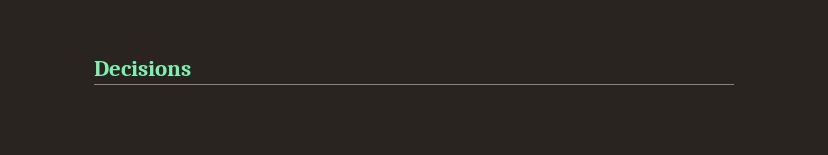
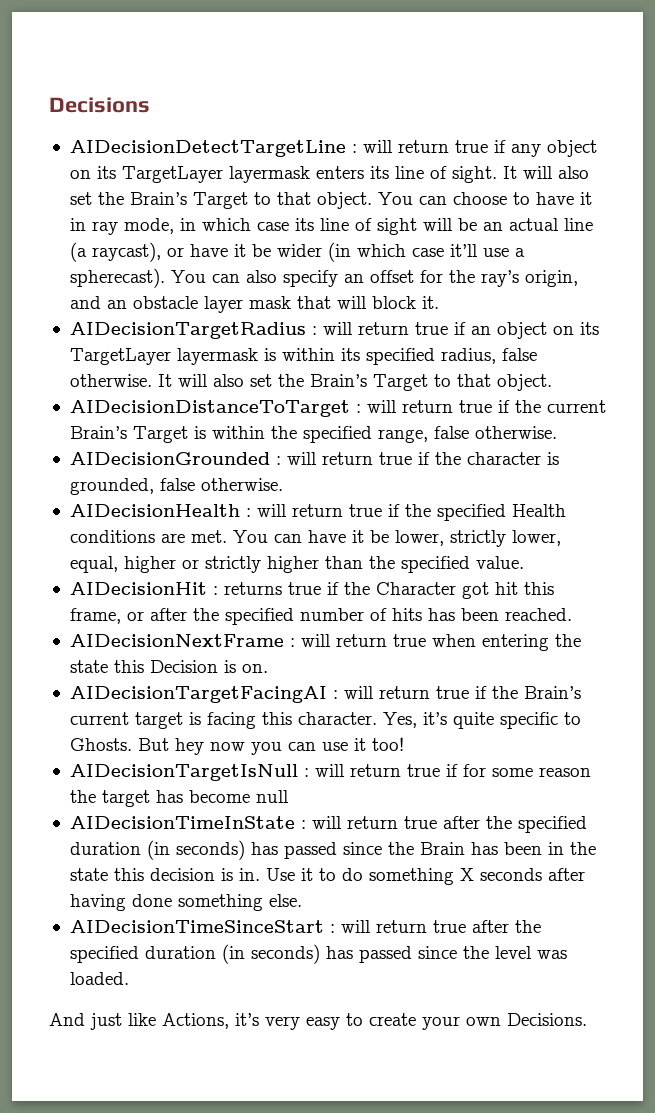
(191, 68) none -> [69,140,597,157] [69,166,589,183] [69,192,592,209] [69,218,593,235] [69,242,525,262] [69,268,578,288] [69,296,439,313] [69,322,599,339] [69,348,537,365] [69,374,552,391] [69,400,606,417] [69,426,557,443] [69,452,559,465] [69,478,283,495] [69,504,566,521] [69,530,561,547] [69,556,524,573] [69,582,554,599] [69,608,572,625] [69,634,581,651] [69,660,268,673] [69,686,581,703] [69,712,581,729] [69,737,404,755] [69,764,591,781] [69,790,289,807] [69,816,587,833] [69,840,596,860] [69,868,585,885] [69,894,302,911] [69,920,541,933] [69,944,567,964] [69,972,129,985] [49,1013,587,1030] // AIDecisionDetectTargetLine : will return true if any object on its TargetLayer layermask enters its line of sight. It will also set the Brain’s Target to that object. You can choose to have it in ray mode, in which case its line of sight will be an actual line (a raycast), or have it be wider (in which case it’ll use a spherecast). You can also specify an offset for the ray’s origin, and an obstacle layer mask that will block it. // AIDecisionTargetRadius : will return true if an object on its TargetLayer layermask is within its specified radius, false otherwise. It will also set the Brain’s Target to that object. // AIDecisionDistanceToTarget : will return true if the current Brain’s Target is within the specified range, false otherwise. // AIDecisionGrounded : will return true if the character is grounded, false otherwise. // AIDecisionHealth : will return true if the specified Health conditions are met. You can have it be lower, strictly lower, equal, higher or strictly higher than the specified value. // AIDecisionHit : returns true if the Character got hit this frame, or after the specified number of hits has been reached. // AIDecisionNextFrame : will return true when entering the state this Decision is on. // AIDecisionTargetFacingAI : will return true if the Brain’s current target is facing this character. Yes, it’s quite specific to Ghosts. But hey now you can use it too! // AIDecisionTargetIsNull : will return true if for some reason the target has become null // AIDecisionTimeInState : will return true after the specified duration (in seconds) has passed since the Brain has been in the state this decision is in. Use it to do something X seconds after having done something else. // AIDecisionTimeSinceStart : will return true after the specified duration (in seconds) has passed since the level was loaded. // And just like Actions, it’s very easy to create your own Decisions.

